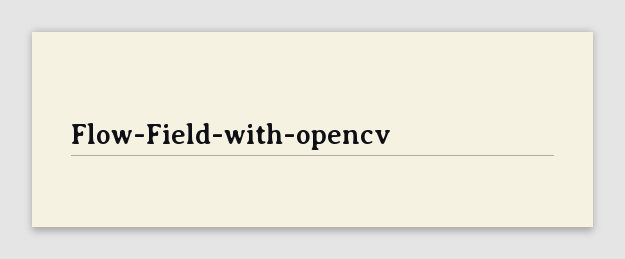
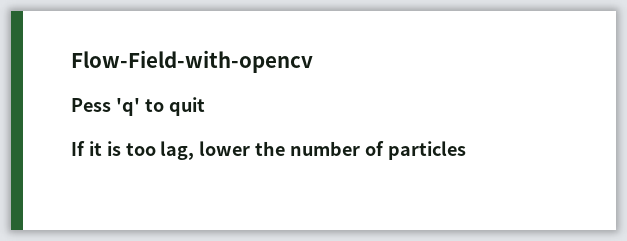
(391, 136) none -> [71,97,205,116] [71,141,466,160] // Pess 'q' to quit // If it is too lag, lower the number of particles

